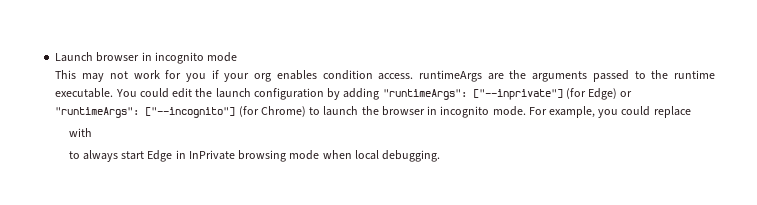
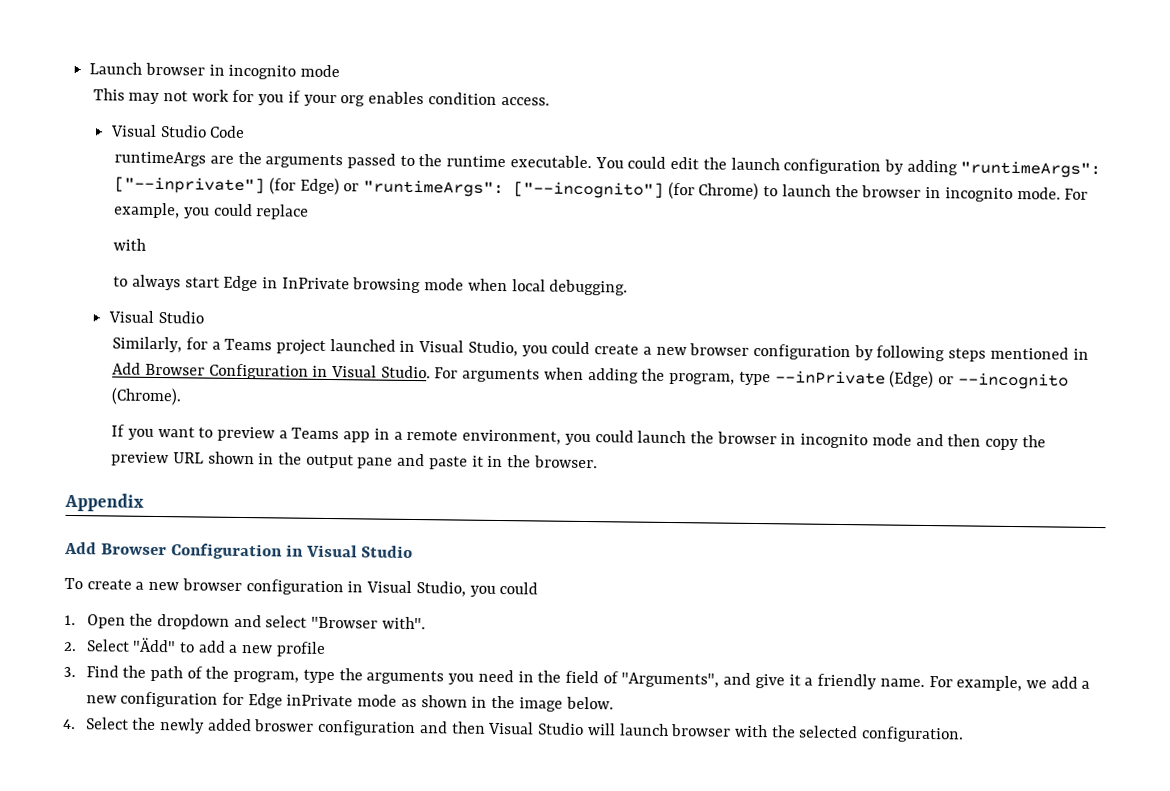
(414, 76) none -> [109,124,246,139] // Visual Studio Code //
(441, 156) none -> [107,310,204,324] [112,336,1089,362] [112,362,1069,390] [111,387,183,406] [111,424,1046,451] [111,451,598,470] [64,492,144,512] [64,541,413,560] [64,577,539,597] [64,613,426,630] [63,637,326,657] [63,665,1091,692] [85,691,614,712] [63,717,965,743] // Visual Studio // Similarly, for a Teams project launched in Visual Studio, you could create a new browser configuration by following steps mentioned in Add Browser Configuration in Visual Studio. For arguments when adding the program, type --inPrivate (Edge) or --incognito (Chrome). // If you want to preview a Teams app in a remote environment, you could launch the browser in incognito mode and then copy the preview URL shown in the output pane and paste it in the browser. // Appendix // Add Browser Configuration in Visual Studio // To create a new browser configuration in Visual Studio, you could // 1. Open the dropdown and select "Browser with". // 2. Select "Ädd" to add a new profile // 3. Find the path of the program, type the arguments you need in the field of "Arguments", and give it a friendly name. For example, we add a new configuration for Edge inPrivate mode as shown in the image below. // 4. Select the newly added broswer configuration and then Visual Studio will launch browser with the selected configuration.

